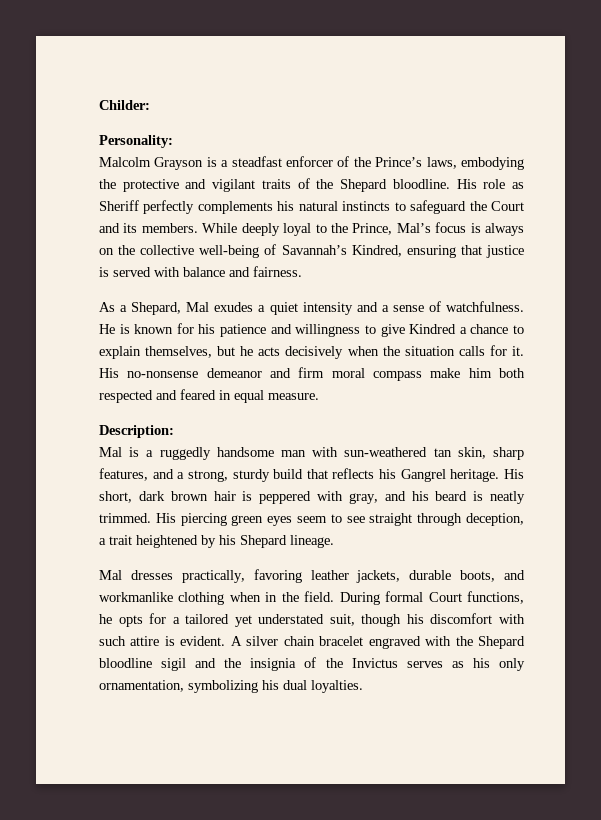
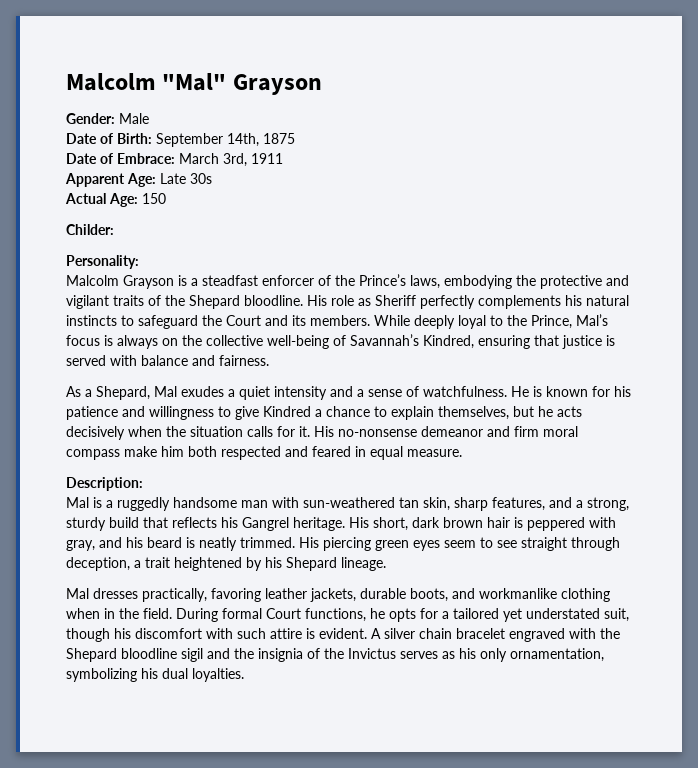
(99, 105) none -> [66,73,322,95] [66,113,149,124] [66,133,295,147] [66,153,283,167] [65,173,212,187] [65,193,166,207] Malcolm "Mal" Grayson // Gender: Male // Date of Birth: September 14th, 1875 // Date of Embrace: March 3rd, 1911 // Apparent Age: Late 30s // Actual Age: 150 //

